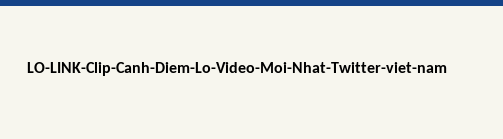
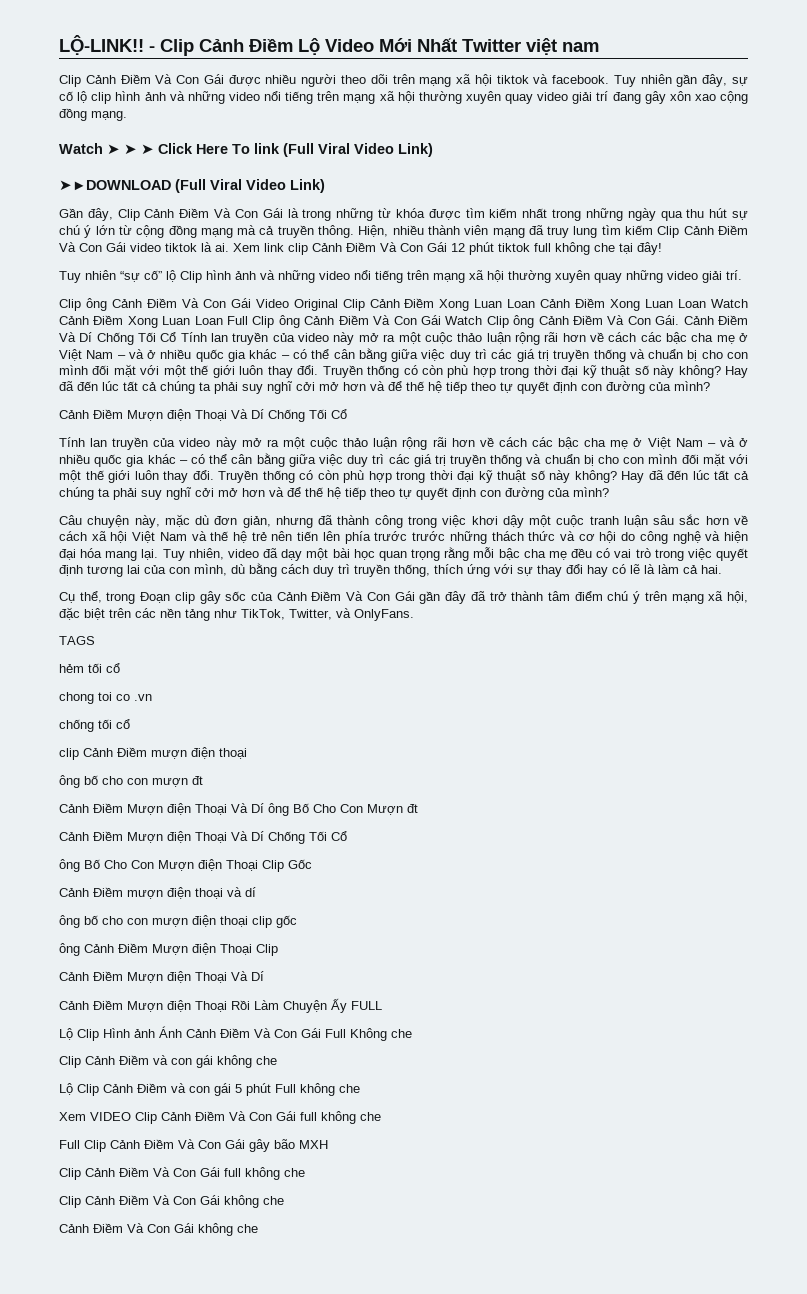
[27,62,447,76] LO-LINK-Clip-Canh-Diem-Lo-Video-Moi-Nhat-Twitter-viet-nam -> [59,35,599,56] [59,74,748,87] [59,91,748,104] [59,108,127,121] [59,143,433,157] [59,179,325,193] [59,208,749,221] [59,225,749,238] [59,242,662,255] [59,270,742,283] [59,298,749,311] [59,315,748,328] [59,332,748,345] [59,348,749,362] [59,364,748,378] [59,381,710,394] [59,409,347,422] [59,437,749,450] [59,453,749,467] [59,470,749,483] [59,487,609,500] [59,514,748,528] [59,531,749,544] [59,547,748,561] [59,563,722,577] [59,591,749,604] [59,607,414,621] [59,636,95,645] [59,663,120,673] [59,692,152,704] [59,719,130,732] [59,747,247,760] [59,775,203,788] [59,803,418,816] [59,831,347,844] [59,859,312,872] [59,887,256,899] [59,915,297,928] [59,943,278,956] [59,971,264,983] [59,998,382,1013] [59,1026,412,1041] [59,1055,277,1068] [59,1083,360,1096] [59,1111,381,1124] [59,1139,328,1152] [59,1167,305,1180] [59,1195,284,1208] [59,1223,258,1236] LỘ-LINK!! - Clip Cảnh Điềm Lộ Video Mới Nhất Twitter việt nam // Clip Cảnh Điềm Và Con Gái được nhiều người theo dõi trên mạng xã hội tiktok và facebook. Tuy nhiên gần đây, sự cố lộ clip hình ảnh và những video nổi tiếng trên mạng xã hội thường xuyên quay video giải trí đang gây xôn xao cộng đồng mạng. // Watch ➤ ➤ ➤ Click Here To link (Full Viral Video Link) // ➤►DOWNLOAD (Full Viral Video Link) // Gần đây, Clip Cảnh Điềm Và Con Gái là trong những từ khóa được tìm kiếm nhất trong những ngày qua thu hút sự chú ý lớn từ cộng đồng mạng mà cả truyền thông. Hiện, nhiều thành viên mạng đã truy lung tìm kiếm Clip Cảnh Điềm Và Con Gái video tiktok là ai. Xem link clip Cảnh Điềm Và Con Gái 12 phút tiktok full không che tại đây! // Tuy nhiên “sự cố” lộ Clip hình ảnh và những video nổi tiếng trên mạng xã hội thường xuyên quay những video giải trí. // Clip ông Cảnh Điềm Và Con Gái Video Original Clip Cảnh Điềm Xong Luan Loan Cảnh Điềm Xong Luan Loan Watch Cảnh Điềm Xong Luan Loan Full Clip ông Cảnh Điềm Và Con Gái Watch Clip ông Cảnh Điềm Và Con Gái. Cảnh Điềm Và Dí Chống Tối Cổ Tính lan truyền của video này mở ra một cuộc thảo luận rộng rãi hơn về cách các bậc cha mẹ ở Việt Nam – và ở nhiều quốc gia khác – có thể cân bằng giữa việc duy trì các giá trị truyền thống và chuẩn bị cho con mình đối mặt với một thế giới luôn thay đổi. Truyền thống có còn phù hợp trong thời đại kỹ thuật số này không? Hay đã đến lúc tất cả chúng ta phải suy nghĩ cởi mở hơn và để thế hệ tiếp theo tự quyết định con đường của mình? // Cảnh Điềm Mượn điện Thoại Và Dí Chống Tối Cổ // Tính lan truyền của video này mở ra một cuộc thảo luận rộng rãi hơn về cách các bậc cha mẹ ở Việt Nam – và ở nhiều quốc gia khác – có thể cân bằng giữa việc duy trì các giá trị truyền thống và chuẩn bị cho con mình đối mặt với một thế giới luôn thay đổi. Truyền thống có còn phù hợp trong thời đại kỹ thuật số này không? Hay đã đến lúc tất cả chúng ta phải suy nghĩ cởi mở hơn và để thế hệ tiếp theo tự quyết định con đường của mình? // Câu chuyện này, mặc dù đơn giản, nhưng đã thành công trong việc khơi dậy một cuộc tranh luận sâu sắc hơn về cách xã hội Việt Nam và thế hệ trẻ nên tiến lên phía trước trước những thách thức và cơ hội do công nghệ và hiện đại hóa mang lại. Tuy nhiên, video đã dạy một bài học quan trọng rằng mỗi bậc cha mẹ đều có vai trò trong việc quyết định tương lai của con mình, dù bằng cách duy trì truyền thống, thích ứng với sự thay đổi hay có lẽ là làm cả hai. // Cụ thể, trong Đoạn clip gây sốc của Cảnh Điềm Và Con Gái gần đây đã trở thành tâm điểm chú ý trên mạng xã hội, đặc biệt trên các nền tảng như TikTok, Twitter, và OnlyFans. // TAGS // hẻm tối cổ // chong toi co .vn // chống tối cổ // clip Cảnh Điềm mượn điện thoại // ông bố cho con mượn đt // Cảnh Điềm Mượn điện Thoại Và Dí ông Bố Cho Con Mượn đt // Cảnh Điềm Mượn điện Thoại Và Dí Chống Tối Cổ // ông Bố Cho Con Mượn điện Thoại Clip Gốc // Cảnh Điềm mượn điện thoại và dí // ông bố cho con mượn điện thoại clip gốc // ông Cảnh Điềm Mượn điện Thoại Clip // Cảnh Điềm Mượn điện Thoại Và Dí // Cảnh Điềm Mượn điện Thoại Rồi Làm Chuyện Ấy FULL // Lộ Clip Hình ảnh Ánh Cảnh Điềm Và Con Gái Full Không che // Clip Cảnh Điềm và con gái không che // Lộ Clip Cảnh Điềm và con gái 5 phút Full không che // Xem VIDEO Clip Cảnh Điềm Và Con Gái full không che // Full Clip Cảnh Điềm Và Con Gái gây bão MXH // Clip Cảnh Điềm Và Con Gái full không che // Clip Cảnh Điềm Và Con Gái không che // Cảnh Điềm Và Con Gái không che

